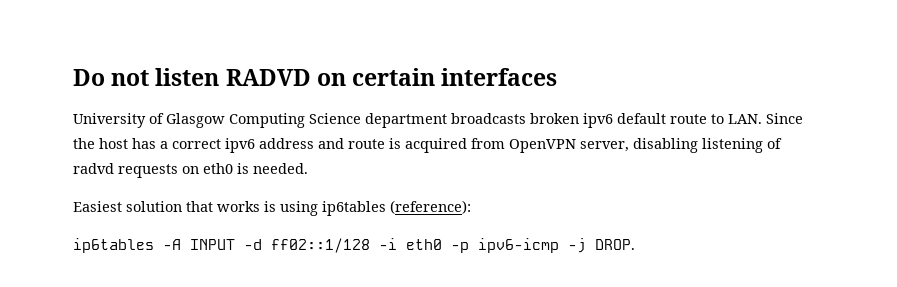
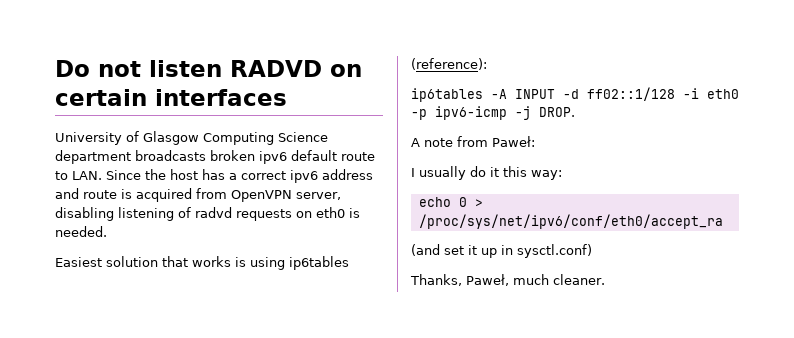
(635, 244) none -> [411,136,535,147] [411,166,562,180] [418,197,483,207] [418,214,723,229] [411,244,592,258] [410,274,605,286] // A note from Paweł: // I usually do it this way: // echo 0 > /proc/sys/net/ipv6/conf/eth0/accept_ra // (and set it up in sysctl.conf) // Thanks, Paweł, much cleaner.

